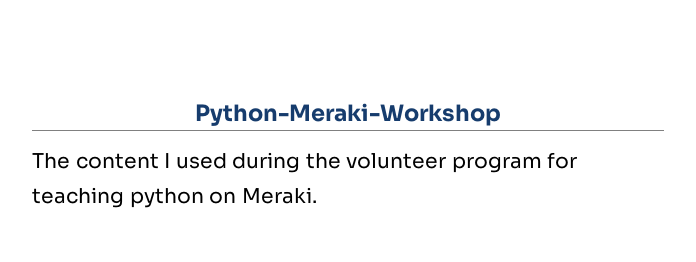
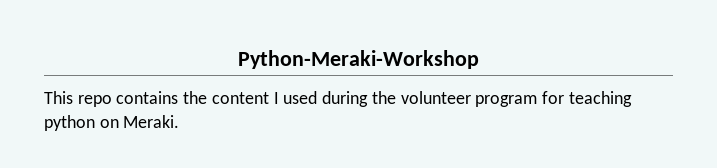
[32,153,70,169] The -> [44,91,208,107] This repo contains the

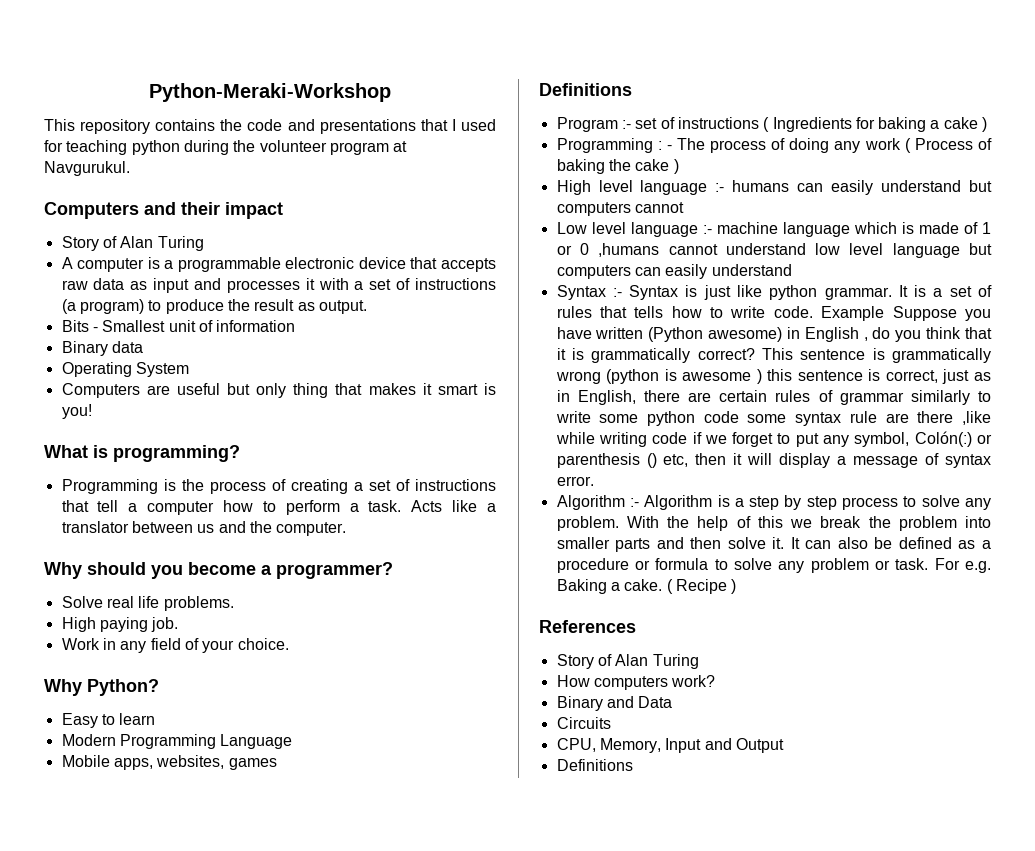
[77,95,112,107] repo -> [80,119,151,134] repository
[211,91,632,107] [44,115,180,131] content I used during the volunteer program for teaching python on Meraki. -> [247,119,496,134] [44,140,408,155] [44,161,130,176] [44,202,283,219] [61,236,204,251] [61,257,497,272] [61,278,497,293] [61,299,367,314] [61,320,296,332] [61,341,143,356] [61,362,189,377] [61,383,496,398] [61,404,92,419] [44,445,240,462] [61,479,496,494] [61,500,497,515] [61,521,347,536] [44,562,393,579] [61,596,234,611] [61,617,179,632] [61,638,289,653] [44,679,159,696] [61,713,156,728] [61,734,293,749] [61,755,277,770] [539,83,632,96] [556,117,988,132] [556,138,992,153] [556,159,679,174] [556,180,992,195] [556,202,684,216] [556,222,991,237] [556,243,992,258] [556,264,792,279] [556,285,993,300] [556,306,991,321] [556,327,992,342] [556,348,991,363] [555,369,991,384] [556,390,991,405] [555,411,991,426] [555,431,992,447] [556,453,991,468] [556,476,594,486] [556,495,991,510] [556,516,991,531] [556,537,991,552] [556,558,991,573] [556,579,737,594] [539,620,636,633] [556,654,699,669] [556,675,716,690] [556,696,673,711] [556,717,611,729] [556,738,784,753] [556,759,633,771] code and presentations that I used for teaching python during the volunteer program at Navgurukul. // Computers and their impact // Story of Alan Turing // A computer is a programmable electronic device that accepts raw data as input and processes it with a set of instructions (a program) to produce the result as output. // Bits - Smallest unit of information // Binary data // Operating System // Computers are useful but only thing that makes it smart is you! // What is programming? // Programming is the process of creating a set of instructions that tell a computer how to perform a task. Acts like a translator between us and the computer. // Why should you become a programmer? // Solve real life problems. // High paying job. // Work in any field of your choice. // Why Python? // Easy to learn // Modern Programming Language // Mobile apps, websites, games // Definitions // Program :- set of instructions ( Ingredients for baking a cake ) // Programming : - The process of doing any work ( Process of baking the cake ) // High level language :- humans can easily understand but computers cannot // Low level language :- machine language which is made of 1 or 0 ,humans cannot understand low level language but computers can easily understand // Syntax :- Syntax is just like python grammar. It is a set of rules that tells how to write code. Example Suppose you have written (Python awesome) in English , do you think that it is grammatically correct? This sentence is grammatically wrong (python is awesome ) this sentence is correct, just as in English, there are certain rules of grammar similarly to write some python code some syntax rule are there ,like while writing code if we forget to put any symbol, Colón(:) or parenthesis () etc, then it will display a message of syntax error. // Algorithm :- Algorithm is a step by step process to solve any problem. With the help of this we break the problem into smaller parts and then solve it. It can also be defined as a procedure or formula to solve any problem or task. For e.g. Baking a cake. ( Recipe ) // References // Story of Alan Turing // How computers work? // Binary and Data // Circuits // CPU, Memory, Input and Output // Definitions

